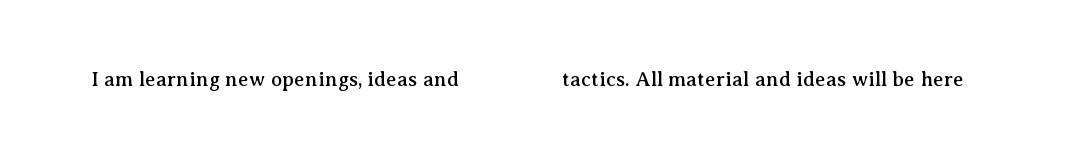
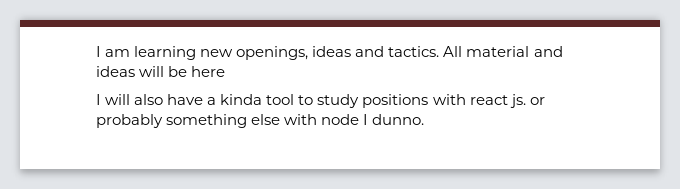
(964, 78) none -> [96,94,545,108] [96,114,425,128] // I will also have a kinda tool to study positions with react js. or probably something else with node I dunno.

